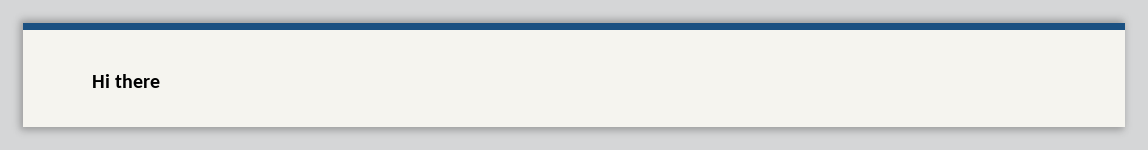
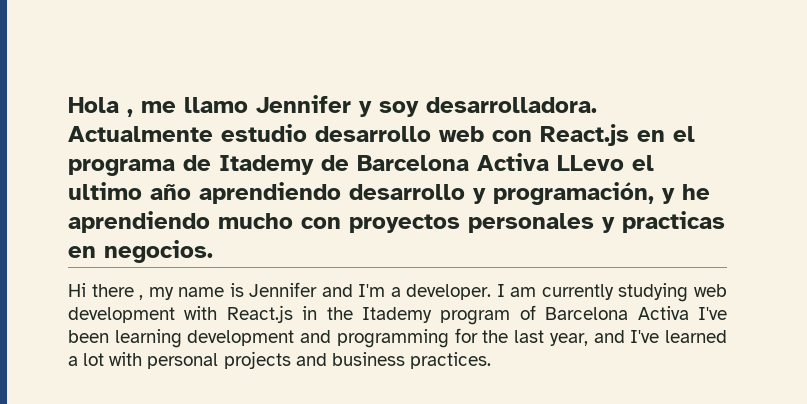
[92,74,161,88] Hi there -> [68,95,597,117] [68,124,695,146] [68,153,654,176] [68,182,710,205] [68,211,725,233] [68,240,213,263] [68,282,727,302] [68,305,727,325] [68,328,728,348] [68,351,491,369] Hola , me llamo Jennifer y soy desarrolladora. Actualmente estudio desarrollo web con React.js en el programa de Itademy de Barcelona Activa LLevo el ultimo año aprendiendo desarrollo y programación, y he aprendiendo mucho con proyectos personales y practicas en negocios. // Hi there , my name is Jennifer and I'm a developer. I am currently studying web development with React.js in the Itademy program of Barcelona Activa I've been learning development and programming for the last year, and I've learned a lot with personal projects and business practices.

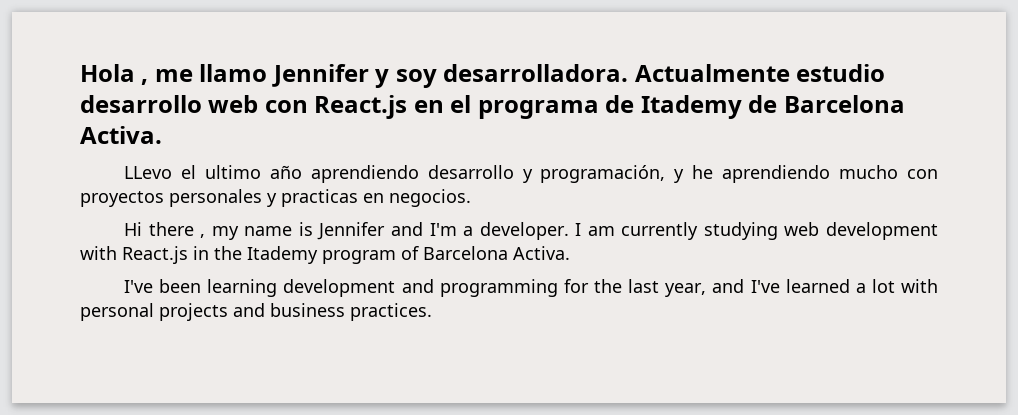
[477,153,549,171] Activa -> [80,126,162,144] Activa. //
[637,306,689,320] Activa -> [513,246,570,260] Activa. //

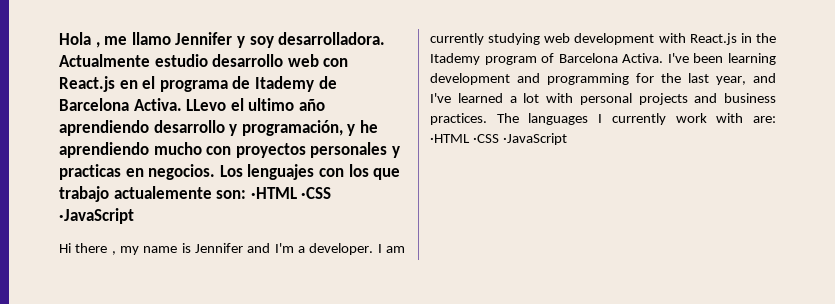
(162, 135) // -> (182, 104) none
(471, 198) none -> [219,164,401,180] [59,186,332,202] [59,208,134,224] Los lenguajes con los que trabajo actualemente son: ·HTML ·CSS ·JavaScript
(570, 253) // -> (664, 58) none
(432, 312) none -> [496,113,776,125] [430,133,567,145] The languages I currently work with are: ·HTML ·CSS ·JavaScript

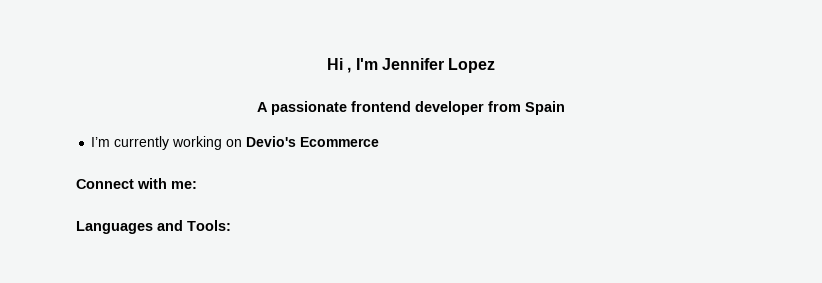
[59,32,386,48] [59,54,349,67] [59,76,337,92] [59,98,325,111] [59,120,378,136] [59,142,400,158] [59,164,401,180] [59,186,332,202] [59,208,134,224] [59,243,405,255] [430,33,776,45] [430,53,776,65] [430,73,776,85] [430,93,776,105] [430,113,776,125] [430,133,567,145] Hola , me llamo Jennifer y soy desarrolladora. Actualmente estudio desarrollo web con React.js en el programa de Itademy de Barcelona Activa. LLevo el ultimo año aprendiendo desarrollo y programación, y he aprendiendo mucho con proyectos personales y practicas en negocios. Los lenguajes con los que trabajo actualemente son: ·HTML ·CSS ·JavaScript // Hi there , my name is Jennifer and I'm a developer. I am currently studying web development with React.js in the Itademy program of Barcelona Activa. I've been learning development and programming for the last year, and I've learned a lot with personal projects and business practices. The languages I currently work with are: ·HTML ·CSS ·JavaScript -> [326,58,496,73] [257,101,565,115] [91,136,380,150] [76,178,197,189] [76,220,231,234] Hi , I'm Jennifer Lopez // A passionate frontend developer from Spain // I’m currently working on Devio's Ecommerce // Connect with me: // Languages and Tools:

